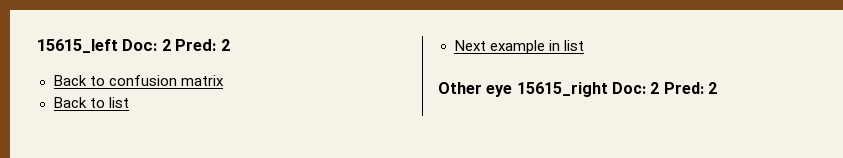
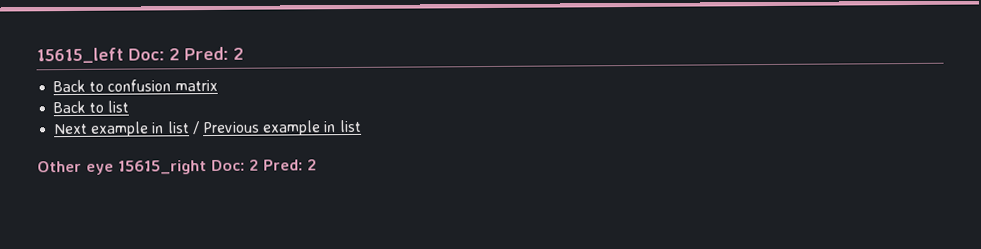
(584, 45) none -> [191,119,362,136] / Previous example in list

